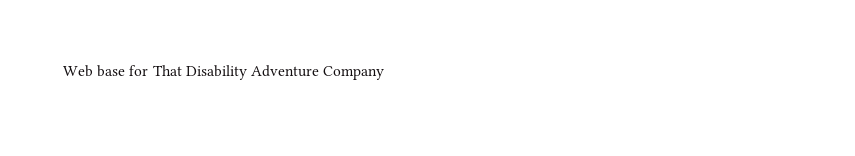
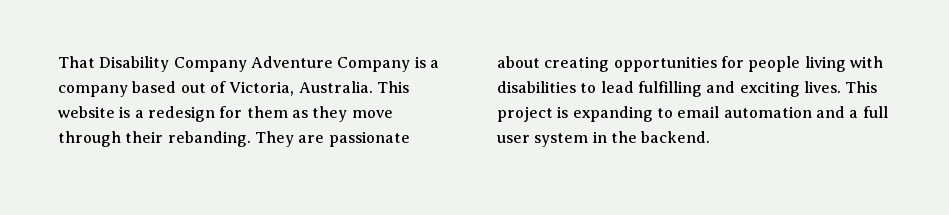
[63,65,149,77] Web base for -> (58, 62) none
(247, 72) none -> [173,57,247,72] Company
(385, 73) none -> [414,56,439,68] [58,81,409,97] [58,106,393,122] [58,131,410,147] [497,56,883,72] [497,81,878,97] [497,106,888,122] [497,131,711,147] is a company based out of Victoria, Australia. This website is a redesign for them as they move through their rebanding. They are passionate about creating opportunities for people living with disabilities to lead fulfilling and exciting lives. This project is expanding to email automation and a full user system in the backend.

